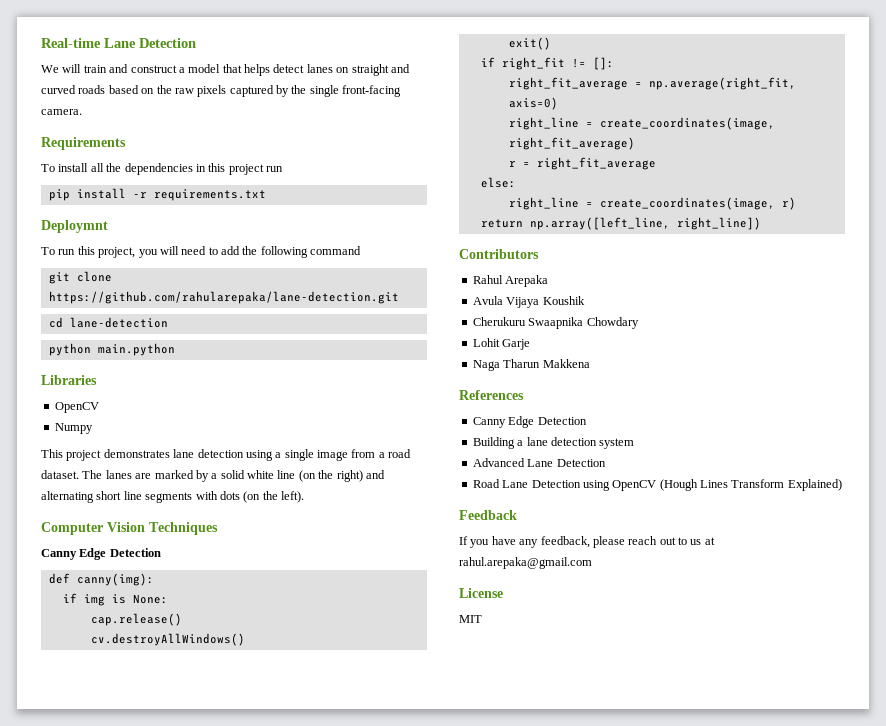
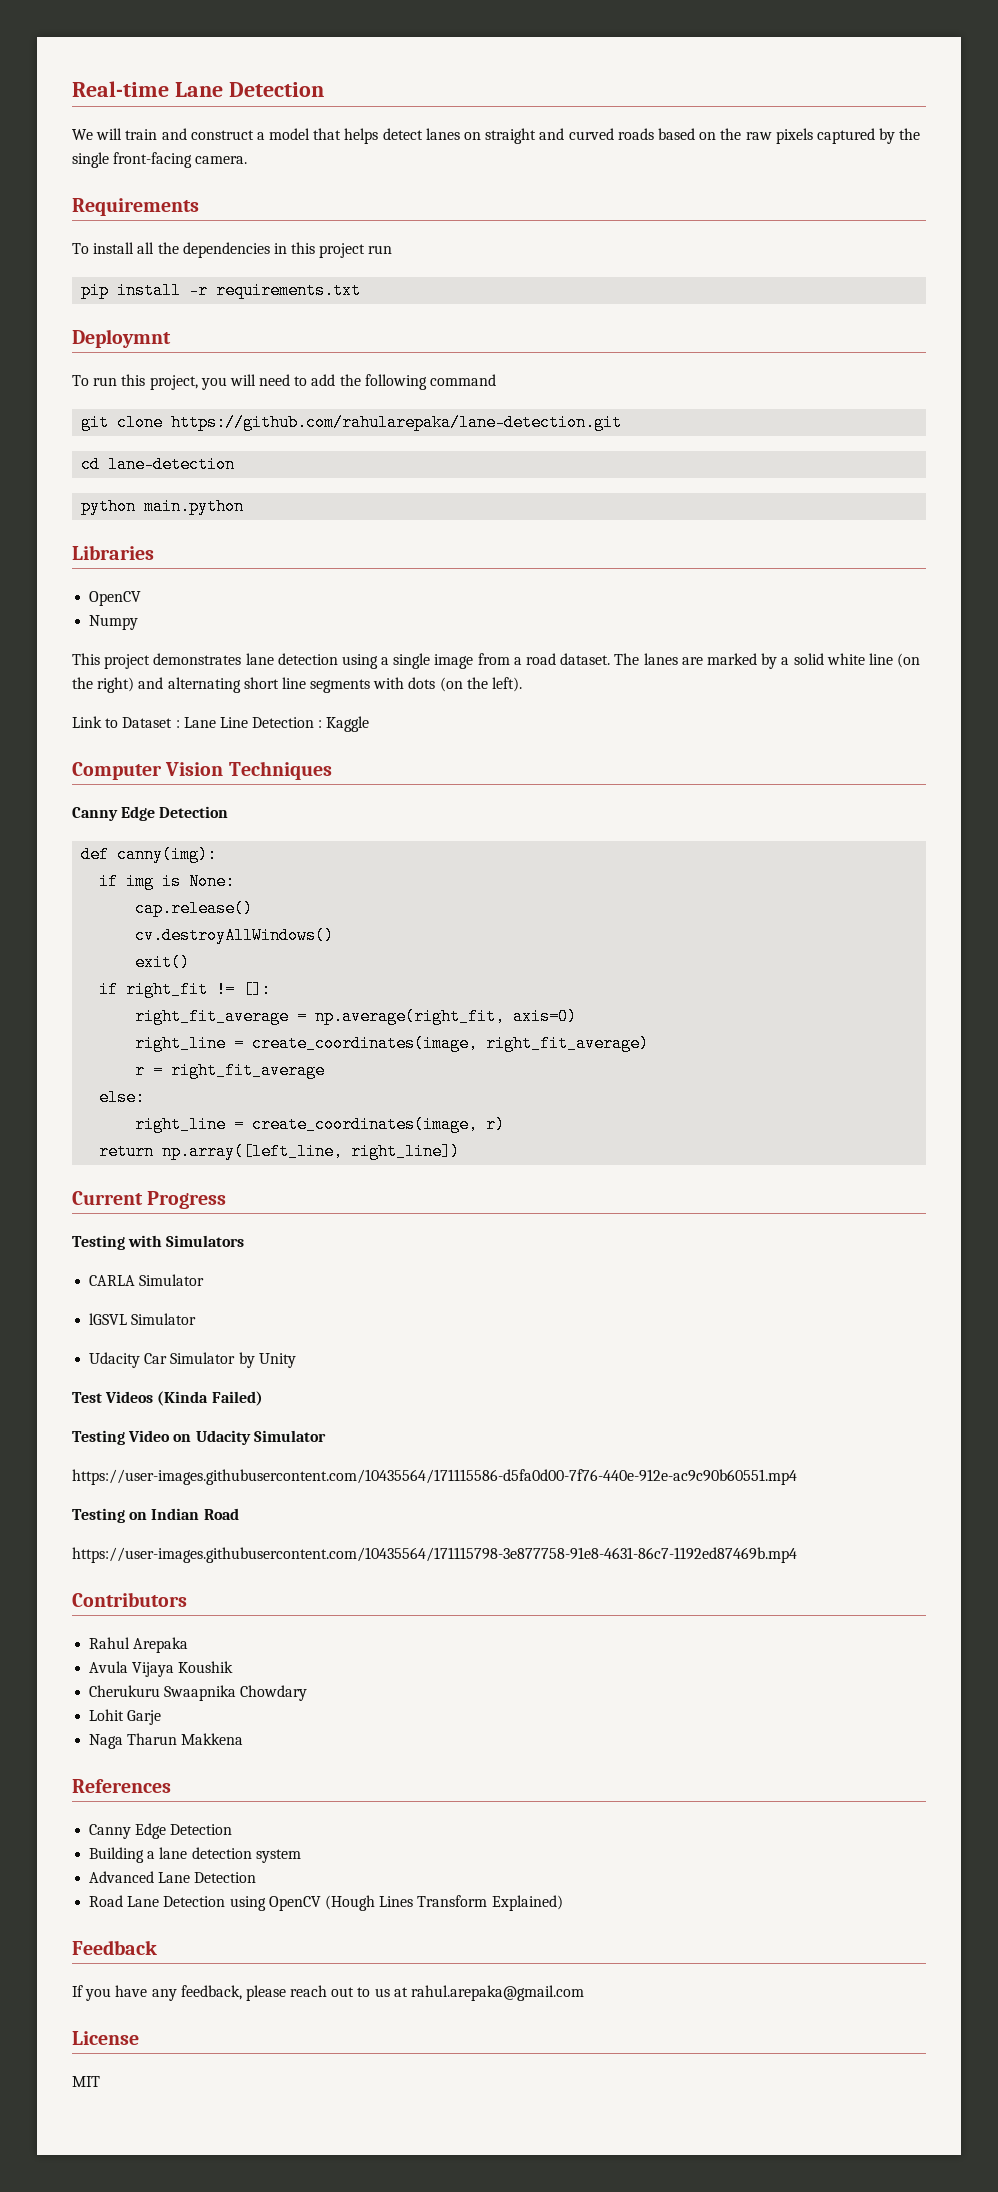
(304, 497) none -> [72,716,370,732] // Link to Dataset : Lane Line Detection : Kaggle
(761, 223) none -> [72,1191,227,1209] [72,1235,245,1250] [89,1274,205,1286] [89,1313,197,1325] [89,1352,296,1368] [72,1391,263,1406] [72,1430,326,1445] [72,1469,797,1485] [72,1508,239,1523] [72,1547,797,1563] // Current Progress // Testing with Simulators // CARLA Simulator // lGSVL Simulator // Udacity Car Simulator by Unity // Test Videos (Kinda Failed) // Testing Video on Udacity Simulator // https://user-images.githubusercontent.com/10435564/171115586-d5fa0d00-7f76-440e-912e-ac9c90b60551.mp4 // Testing on Indian Road // https://user-images.githubusercontent.com/10435564/171115798-3e877758-91e8-4631-86c7-1192ed87469b.mp4

